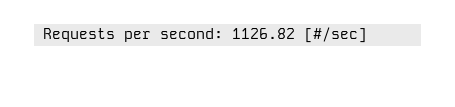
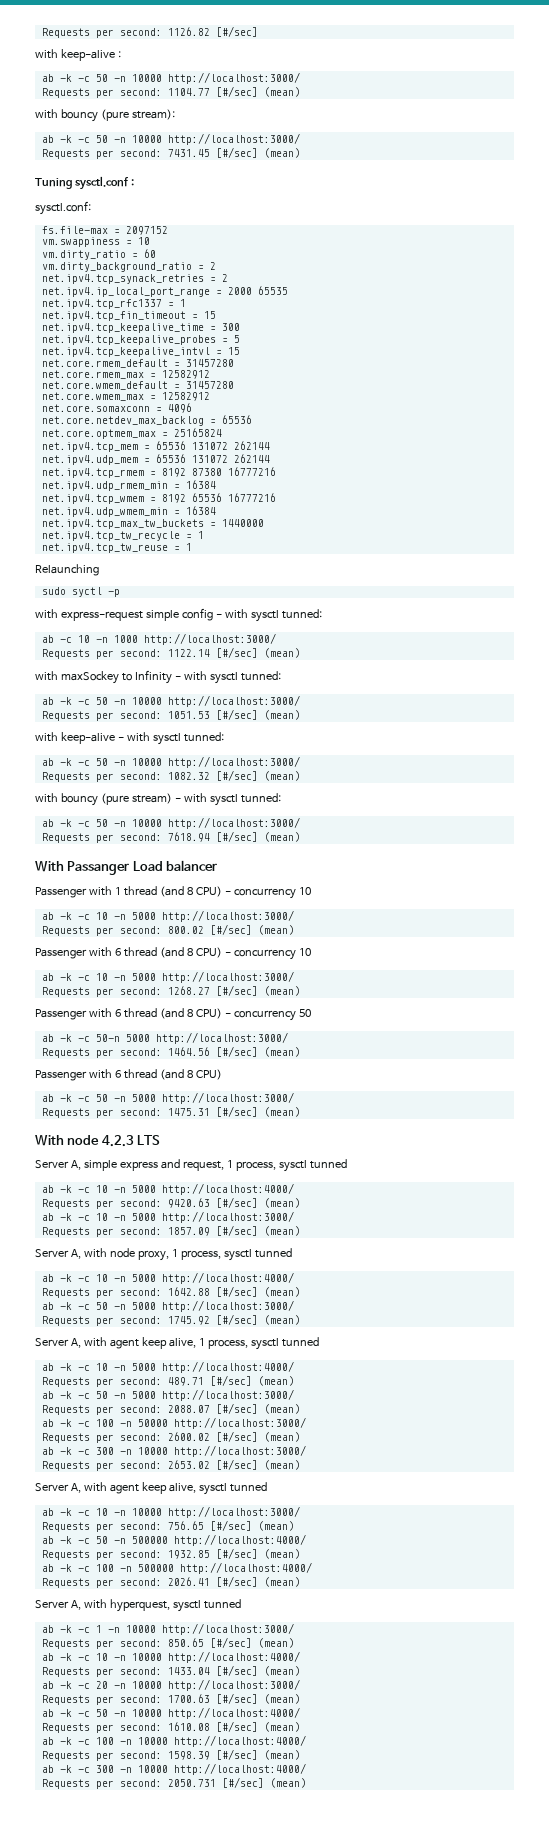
(367, 35) none -> [35,49,121,61] [41,72,300,84] [41,86,300,98] [35,109,175,122] [41,133,300,145] [41,147,300,159] [35,176,134,190] [35,201,91,215] [41,226,168,235] [41,237,150,247] [41,249,156,260] [41,262,216,272] [41,274,228,284] [41,286,288,297] [41,299,186,309] [41,311,216,321] [41,323,240,333] [41,335,240,345] [41,347,240,357] [41,359,234,368] [41,370,210,379] [41,381,234,390] [41,392,210,401] [41,403,192,413] [41,415,252,426] [41,428,222,439] [41,441,270,452] [41,454,270,465] [41,467,276,478] [41,480,216,491] [41,493,276,504] [41,506,216,517] [41,519,264,529] [41,531,204,541] [41,543,192,553] [35,564,99,576] [41,587,120,597] [35,608,322,622] [41,633,276,645] [41,647,300,659] [35,670,281,684] [41,695,300,707] [41,709,300,721] [35,732,224,745] [41,756,300,768] [41,770,300,782] [35,793,281,806] [41,817,300,829] [41,831,300,843] [35,860,218,875] [35,886,311,899] [41,910,294,922] [41,924,294,936] [35,947,311,960] [41,971,294,983] [41,985,300,997] [35,1008,311,1021] [41,1032,288,1044] [41,1046,300,1058] [35,1069,222,1081] [41,1092,294,1104] [41,1106,300,1118] [35,1135,161,1147] [35,1159,347,1172] [41,1183,294,1195] [41,1197,300,1209] [41,1211,294,1223] [41,1225,300,1237] [35,1248,292,1261] [41,1272,294,1284] [41,1286,300,1298] [41,1300,294,1312] [41,1314,300,1326] [35,1337,319,1350] [41,1361,294,1373] [41,1375,294,1387] [41,1389,294,1401] [41,1403,300,1415] [41,1417,306,1429] [41,1431,300,1443] [41,1445,306,1457] [41,1459,300,1471] [35,1482,267,1495] [41,1506,300,1518] [41,1520,294,1532] [41,1534,306,1546] [41,1548,300,1560] [41,1562,312,1574] [41,1576,300,1588] [35,1599,241,1612] [41,1623,294,1635] [41,1637,294,1649] [41,1651,300,1663] [41,1665,300,1677] [41,1679,300,1691] [41,1693,300,1705] [41,1707,300,1719] [41,1721,300,1733] [41,1735,306,1747] [41,1749,300,1761] [41,1763,306,1775] [41,1777,306,1789] // with keep-alive : // ab -k -c 50 -n 10000 http://localhost:3000/ // Requests per second: 1104.77 [#/sec] (mean) // with bouncy (pure stream): // ab -k -c 50 -n 10000 http://localhost:3000/ // Requests per second: 7431.45 [#/sec] (mean) // Tuning sysctl.conf : // sysctl.conf: // fs.file-max = 2097152 // vm.swappiness = 10 // vm.dirty_ratio = 60 // vm.dirty_background_ratio = 2 // net.ipv4.tcp_synack_retries = 2 // net.ipv4.ip_local_port_range = 2000 65535 // net.ipv4.tcp_rfc1337 = 1 // net.ipv4.tcp_fin_timeout = 15 // net.ipv4.tcp_keepalive_time = 300 // net.ipv4.tcp_keepalive_probes = 5 // net.ipv4.tcp_keepalive_intvl = 15 // net.core.rmem_default = 31457280 // net.core.rmem_max = 12582912 // net.core.wmem_default = 31457280 // net.core.wmem_max = 12582912 // net.core.somaxconn = 4096 // net.core.netdev_max_backlog = 65536 // net.core.optmem_max = 25165824 // net.ipv4.tcp_mem = 65536 131072 262144 // net.ipv4.udp_mem = 65536 131072 262144 // net.ipv4.tcp_rmem = 8192 87380 16777216 // net.ipv4.udp_rmem_min = 16384 // net.ipv4.tcp_wmem = 8192 65536 16777216 // net.ipv4.udp_wmem_min = 16384 // net.ipv4.tcp_max_tw_buckets = 1440000 // net.ipv4.tcp_tw_recycle = 1 // net.ipv4.tcp_tw_reuse = 1 // Relaunching // sudo syctl -p // with express-request simple config - with sysctl tunned: // ab -c 10 -n 1000 http://localhost:3000/ // Requests per second: 1122.14 [#/sec] (mean) // with maxSockey to Infinity - with sysctl tunned: // ab -k -c 50 -n 10000 http://localhost:3000/ // Requests per second: 1051.53 [#/sec] (mean) // with keep-alive - with sysctl tunned: // ab -k -c 50 -n 10000 http://localhost:3000/ // Requests per second: 1082.32 [#/sec] (mean) // with bouncy (pure stream) - with sysctl tunned: // ab -k -c 50 -n 10000 http://localhost:3000/ // Requests per second: 7618.94 [#/sec] (mean) // With Passanger Load balancer // Passenger with 1 thread (and 8 CPU) - concurrency 10 // ab -k -c 10 -n 5000 http://localhost:3000/ // Requests per second: 800.02 [#/sec] (mean) // Passenger with 6 thread (and 8 CPU) - concurrency 10 // ab -k -c 10 -n 5000 http://localhost:3000/ // Requests per second: 1268.27 [#/sec] (mean) // Passenger with 6 thread (and 8 CPU) - concurrency 50 // ab -k -c 50-n 5000 http://localhost:3000/ // Requests per second: 1464.56 [#/sec] (mean) // Passenger with 6 thread (and 8 CPU) // ab -k -c 50 -n 5000 http://localhost:3000/ // Requests per second: 1475.31 [#/sec] (mean) // With node 4.2.3 LTS // Server A, simple express and request, 1 process, sysctl tunned // ab -k -c 10 -n 5000 http://localhost:4000/ // Requests per second: 9420.63 [#/sec] (mean) // ab -k -c 10 -n 5000 http://localhost:3000/ // Requests per second: 1857.09 [#/sec] (mean) // Server A, with node proxy, 1 process, sysctl tunned // ab -k -c 10 -n 5000 http://localhost:4000/ // Requests per second: 1642.88 [#/sec] (mean) // ab -k -c 50 -n 5000 http://localhost:3000/ // Requests per second: 1745.92 [#/sec] (mean) // Server A, with agent keep alive, 1 process, sysctl tunned // ab -k -c 10 -n 5000 http://localhost:4000/ // Requests per second: 489.71 [#/sec] (mean) // ab -k -c 50 -n 5000 http://localhost:3000/ // Requests per second: 2088.07 [#/sec] (mean) // ab -k -c 100 -n 50000 http://localhost:3000/ // Requests per second: 2600.02 [#/sec] (mean) // ab -k -c 300 -n 10000 http://localhost:3000/ // Requests per second: 2653.02 [#/sec] (mean) // Server A, with agent keep alive, sysctl tunned // ab -k -c 10 -n 10000 http://localhost:3000/ // Requests per second: 756.65 [#/sec] (mean) // ab -k -c 50 -n 500000 http://localhost:4000/ // Requests per second: 1932.85 [#/sec] (mean) // ab -k -c 100 -n 500000 http://localhost:4000/ // Requests per second: 2026.41 [#/sec] (mean) // Server A, with hyperquest, sysctl tunned // ab -k -c 1 -n 10000 http://localhost:3000/ // Requests per second: 850.65 [#/sec] (mean) // ab -k -c 10 -n 10000 http://localhost:4000/ // Requests per second: 1433.04 [#/sec] (mean) // ab -k -c 20 -n 10000 http://localhost:3000/ // Requests per second: 1700.63 [#/sec] (mean) // ab -k -c 50 -n 10000 http://localhost:4000/ // Requests per second: 1610.08 [#/sec] (mean) // ab -k -c 100 -n 10000 http://localhost:4000/ // Requests per second: 1598.39 [#/sec] (mean) // ab -k -c 300 -n 10000 http://localhost:4000/ // Requests per second: 2050.731 [#/sec] (mean)

